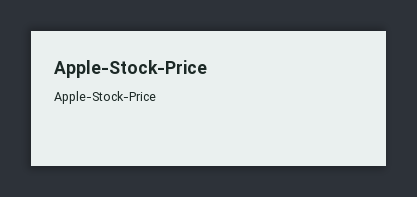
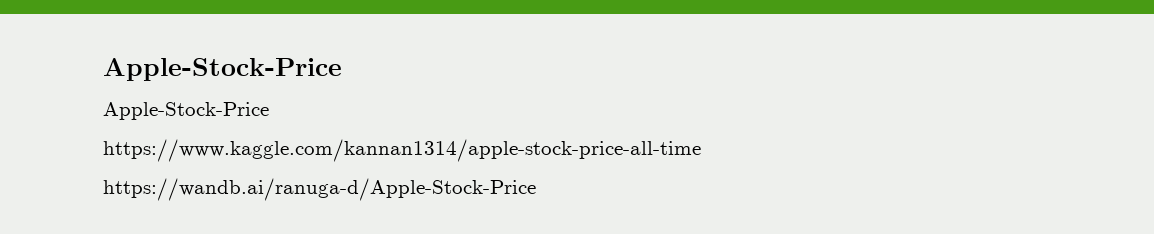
(156, 97) none -> [103,139,701,162] [103,178,536,201] // https://www.kaggle.com/kannan1314/apple-stock-price-all-time // https://wandb.ai/ranuga-d/Apple-Stock-Price

